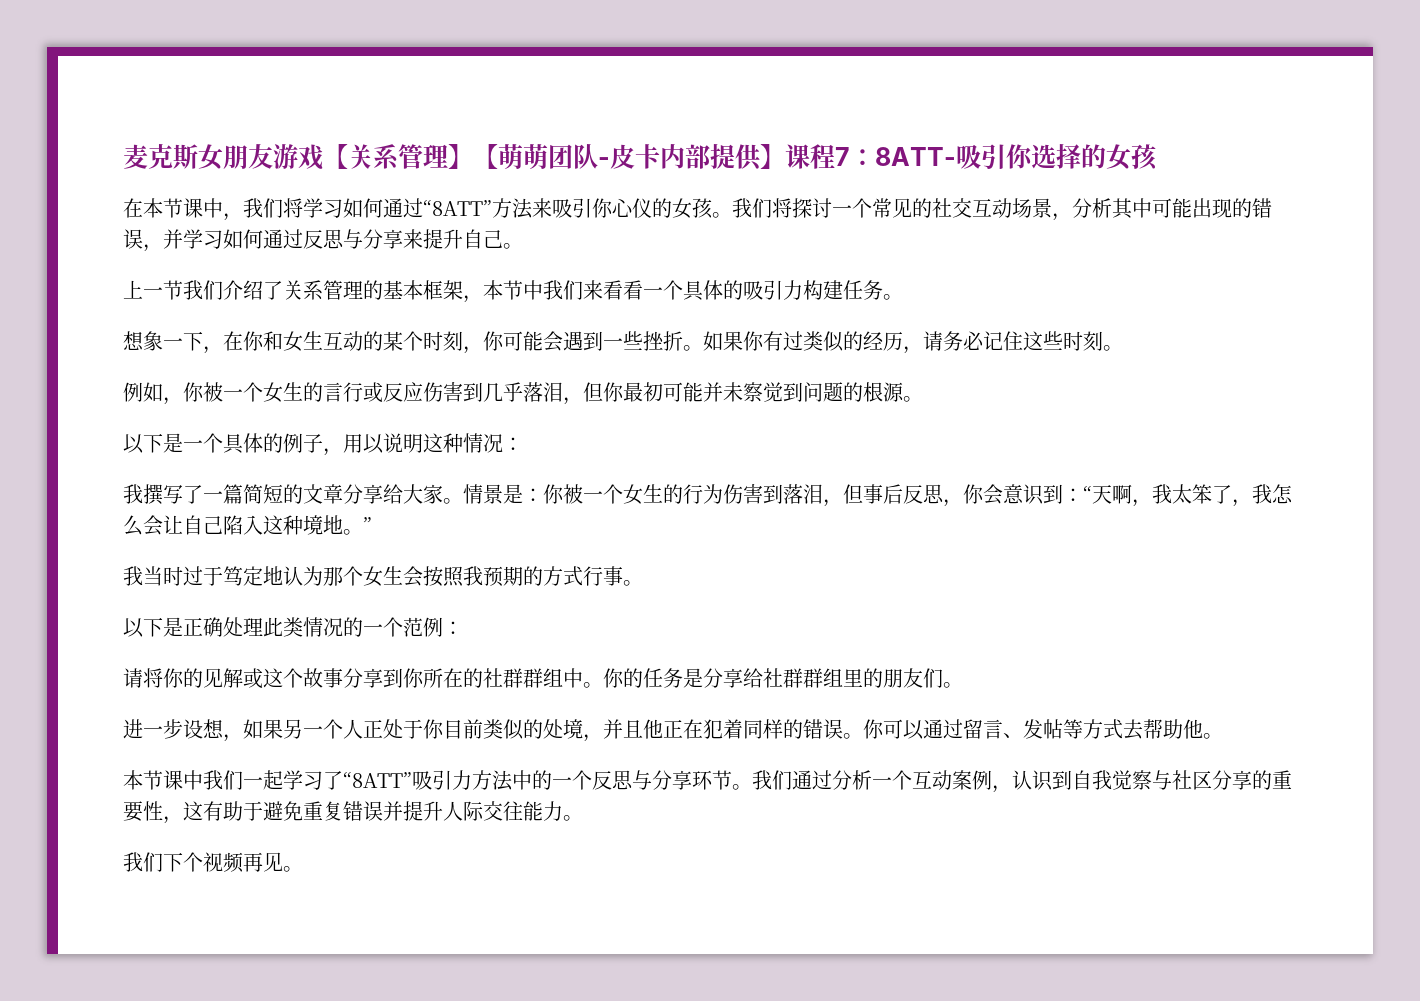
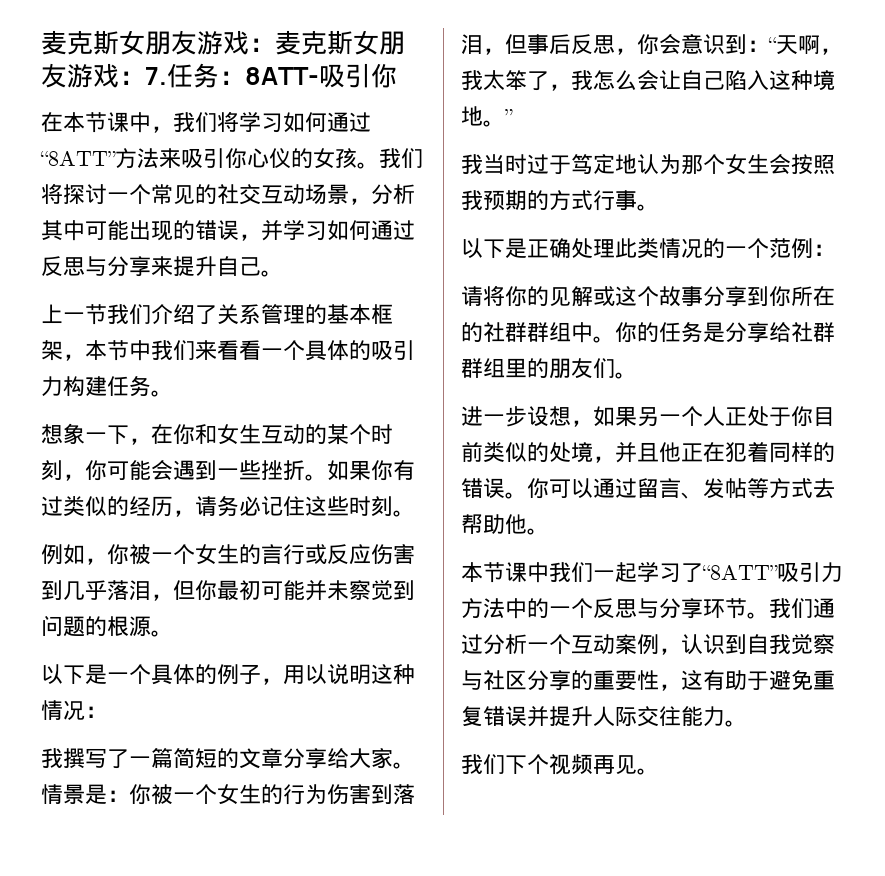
[123,144,850,171] 麦克斯女朋友游戏【关系管理】【萌萌团队-皮卡内部提供】课程7 -> [41,30,405,55] [41,63,219,88] 麦克斯女朋友游戏：麦克斯女朋友游戏：7.任务
[1031,144,1158,170] 选择的女孩 -> (397, 75) none

